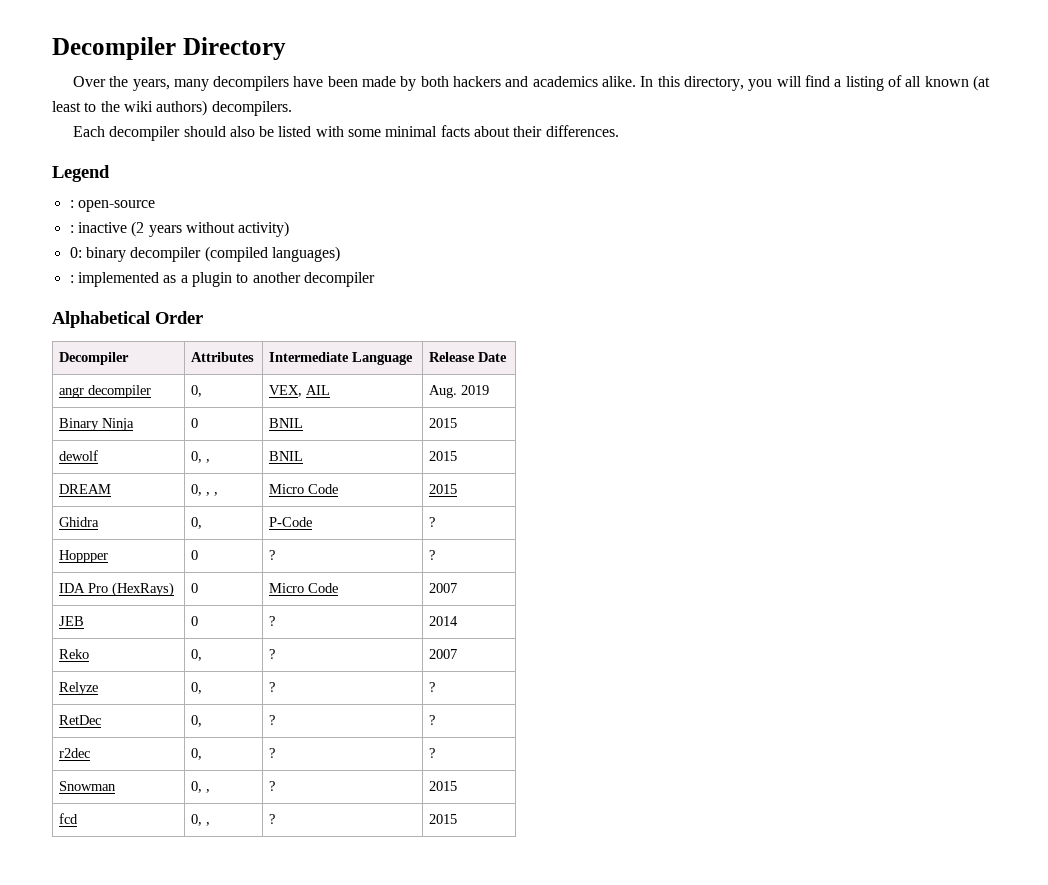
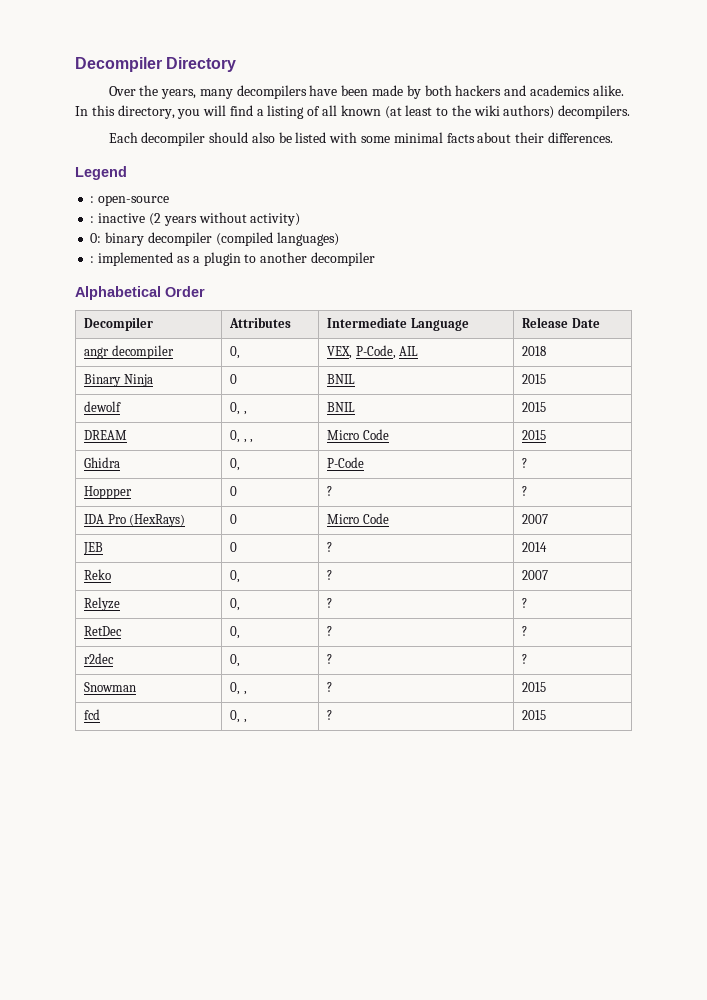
(303, 391) none -> [355,345,396,359] P-Code,
[429,385,490,398] Aug. 2019 -> [522,346,547,356] 2018

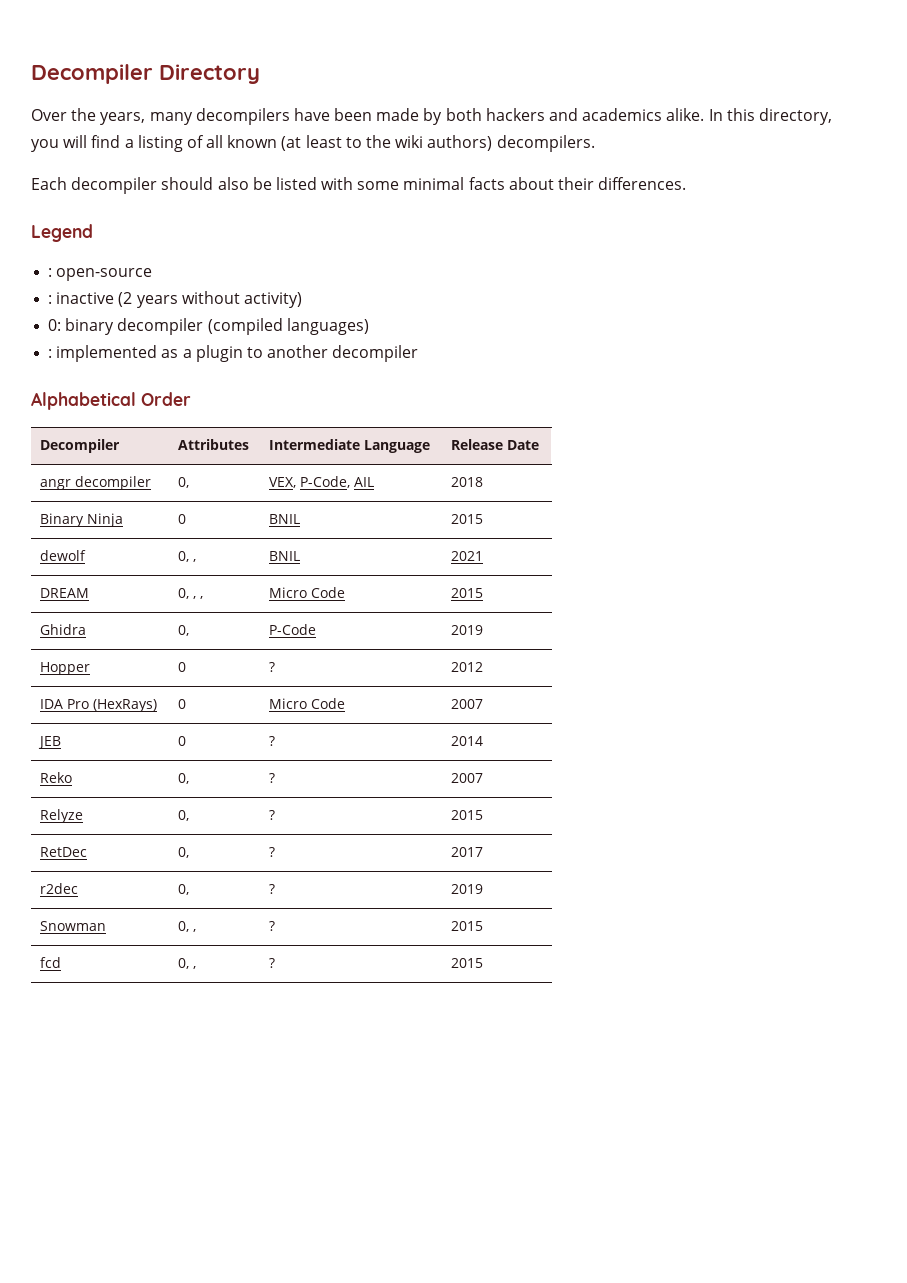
[522,402,547,412] 2015 -> [451,551,484,561] 2021
[522,458,528,468] [84,486,133,499] [230,486,238,496] [327,486,333,496] [522,486,528,496] ? // Hoppper | 0 | ? | ? -> [451,625,484,635] [40,662,91,675] [178,662,187,672] [269,662,276,672] [451,662,484,672] 2019 // Hopper | 0 | ? | 2012
[522,598,528,608] ? -> [451,810,484,820] 2015
[522,626,528,636] ? -> [451,847,484,857] 2017
[522,654,528,664] ? -> [451,884,484,894] 2019

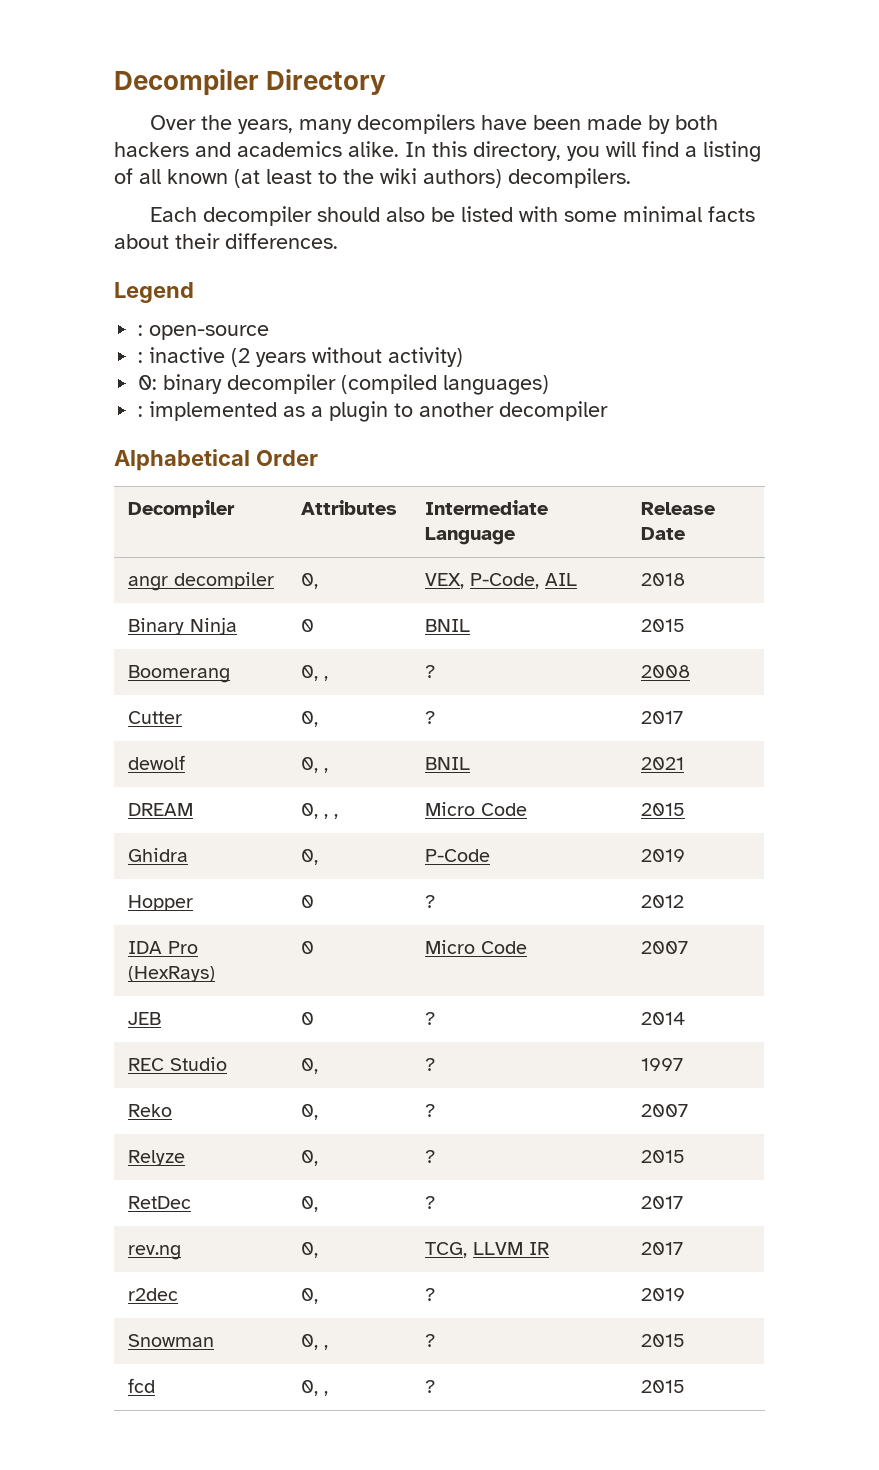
(484, 519) none -> [127,665,230,683] [300,665,328,681] [424,665,435,678] [640,665,690,678] [127,711,182,724] [300,711,318,727] [424,711,435,724] [640,711,683,724] // Boomerang | 0, , | ? | 2008 // Cutter | 0, | ? | 2017
(484, 741) none -> [127,1057,227,1071] [300,1058,318,1074] [424,1058,435,1071] [640,1058,683,1071] // REC Studio | 0, | ? | 1997
(484, 852) none -> [127,1245,181,1260] [300,1242,318,1258] [424,1242,549,1258] [640,1242,683,1255] // rev.ng | 0, | TCG, LLVM IR | 2017

